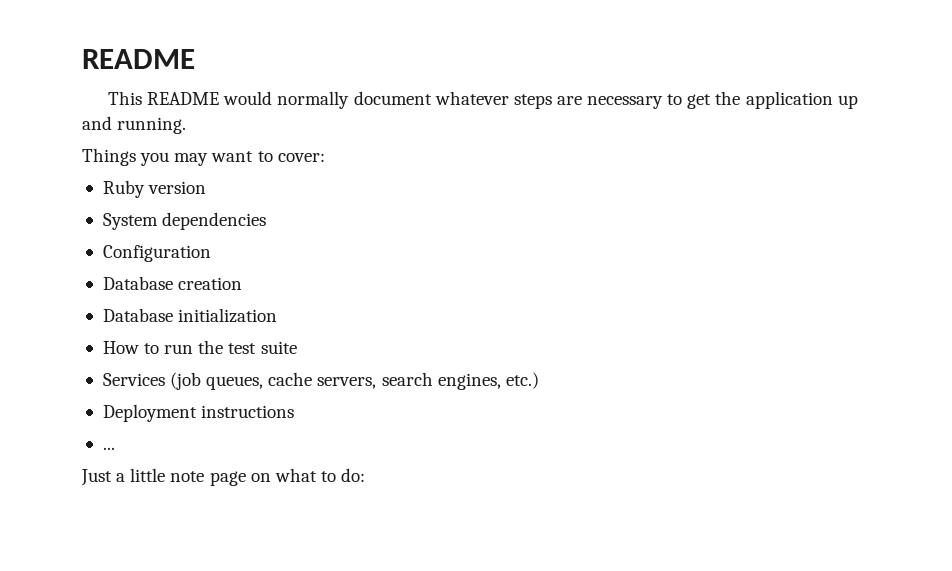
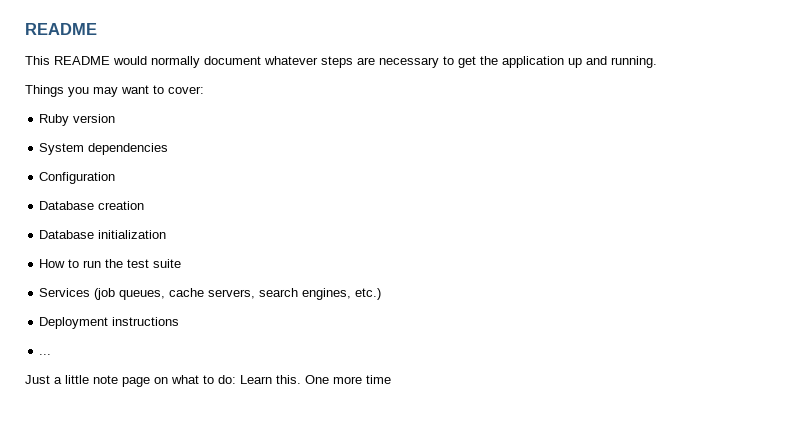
(366, 475) none -> [240,375,391,384] Learn this. One more time

